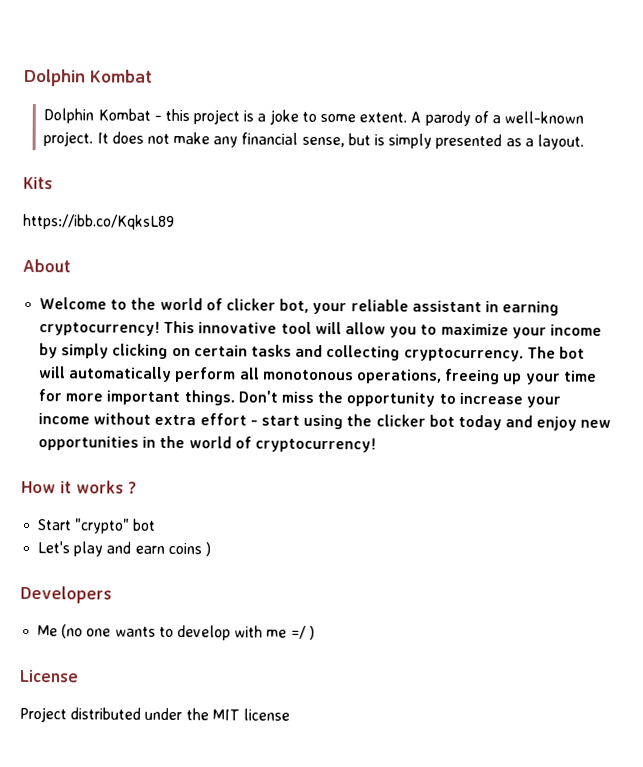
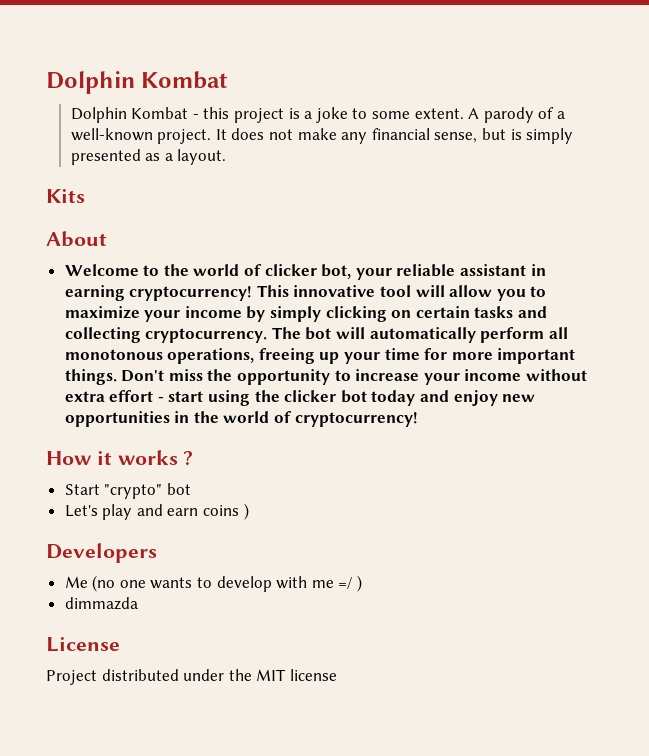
[23,213,175,230] // https://ibb.co/KqksL89 -> (85, 196) none
(315, 632) none -> [64,597,138,610] // dimmazda

